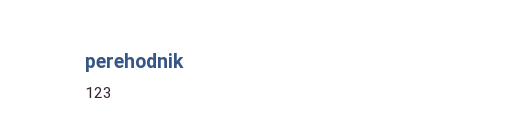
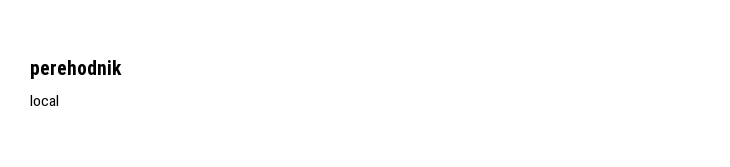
[85,87,112,98] 123 -> [30,95,59,106] local

